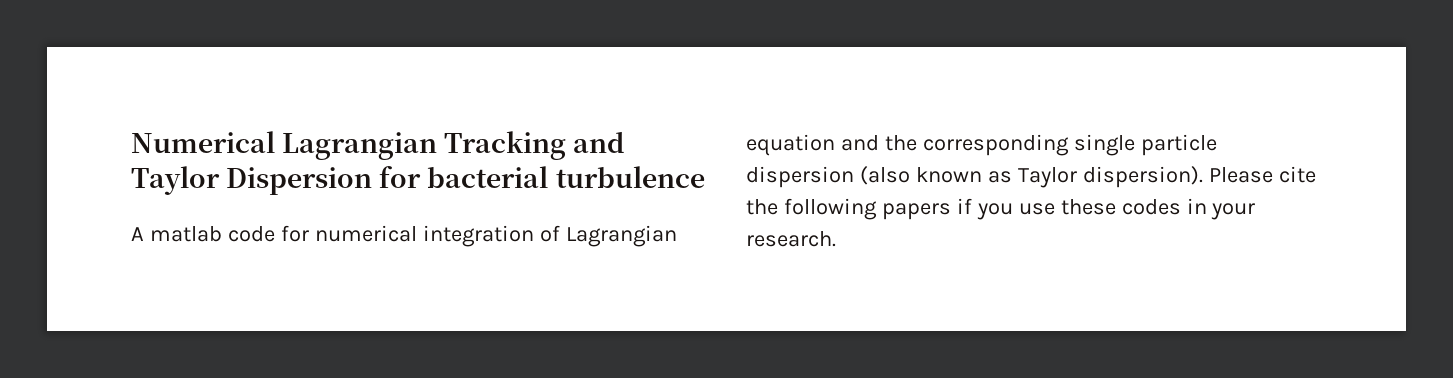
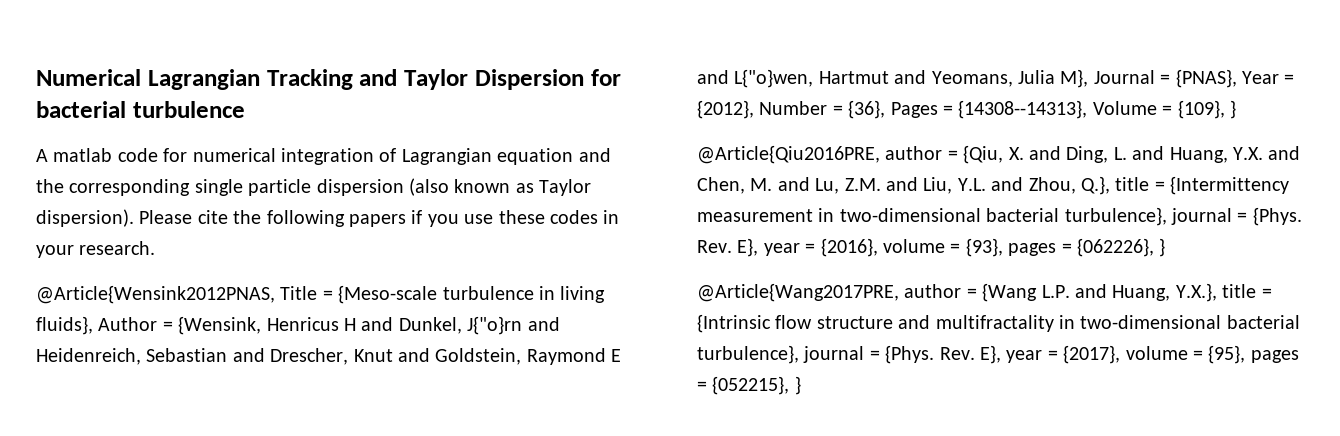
(836, 239) none -> [36,285,606,304] [36,316,560,335] [36,348,622,365] [697,69,1295,88] [697,100,1236,119] [697,145,1301,164] [697,176,1290,195] [697,207,1302,226] [697,238,1166,257] [697,283,1272,302] [697,314,1300,333] [697,345,1299,364] [697,376,801,395] // @Article{Wensink2012PNAS, Title = {Meso-scale turbulence in living fluids}, Author = {Wensink, Henricus H and Dunkel, J{"o}rn and Heidenreich, Sebastian and Drescher, Knut and Goldstein, Raymond E and L{"o}wen, Hartmut and Yeomans, Julia M}, Journal = {PNAS}, Year = {2012}, Number = {36}, Pages = {14308--14313}, Volume = {109}, } // @Article{Qiu2016PRE, author = {Qiu, X. and Ding, L. and Huang, Y.X. and Chen, M. and Lu, Z.M. and Liu, Y.L. and Zhou, Q.}, title = {Intermittency measurement in two-dimensional bacterial turbulence}, journal = {Phys. Rev. E}, year = {2016}, volume = {93}, pages = {062226}, } // @Article{Wang2017PRE, author = {Wang L.P. and Huang, Y.X.}, title = {Intrinsic flow structure and multifractality in two-dimensional bacterial turbulence}, journal = {Phys. Rev. E}, year = {2017}, volume = {95}, pages = {052215}, }

